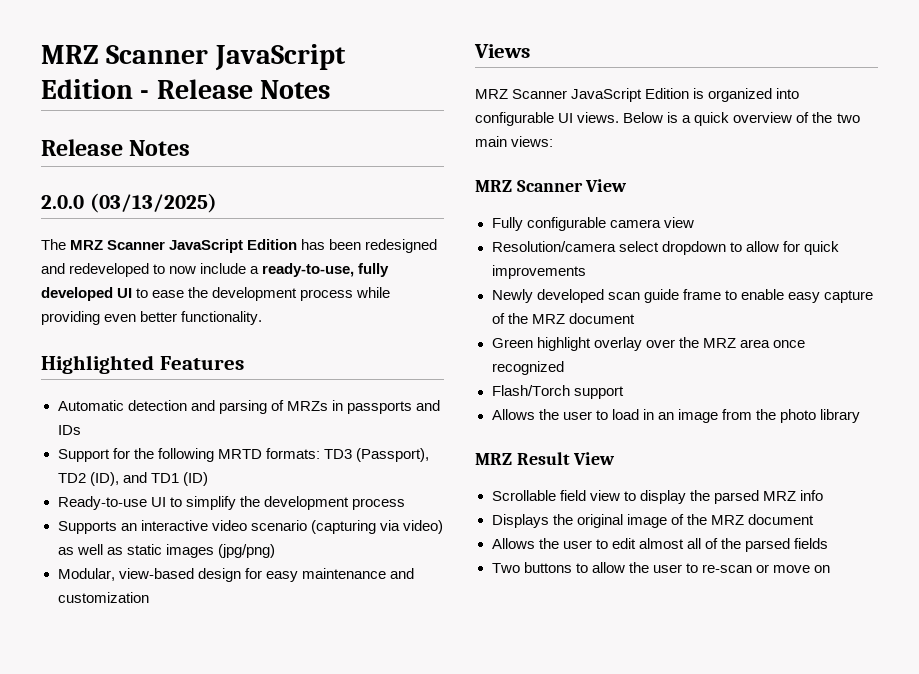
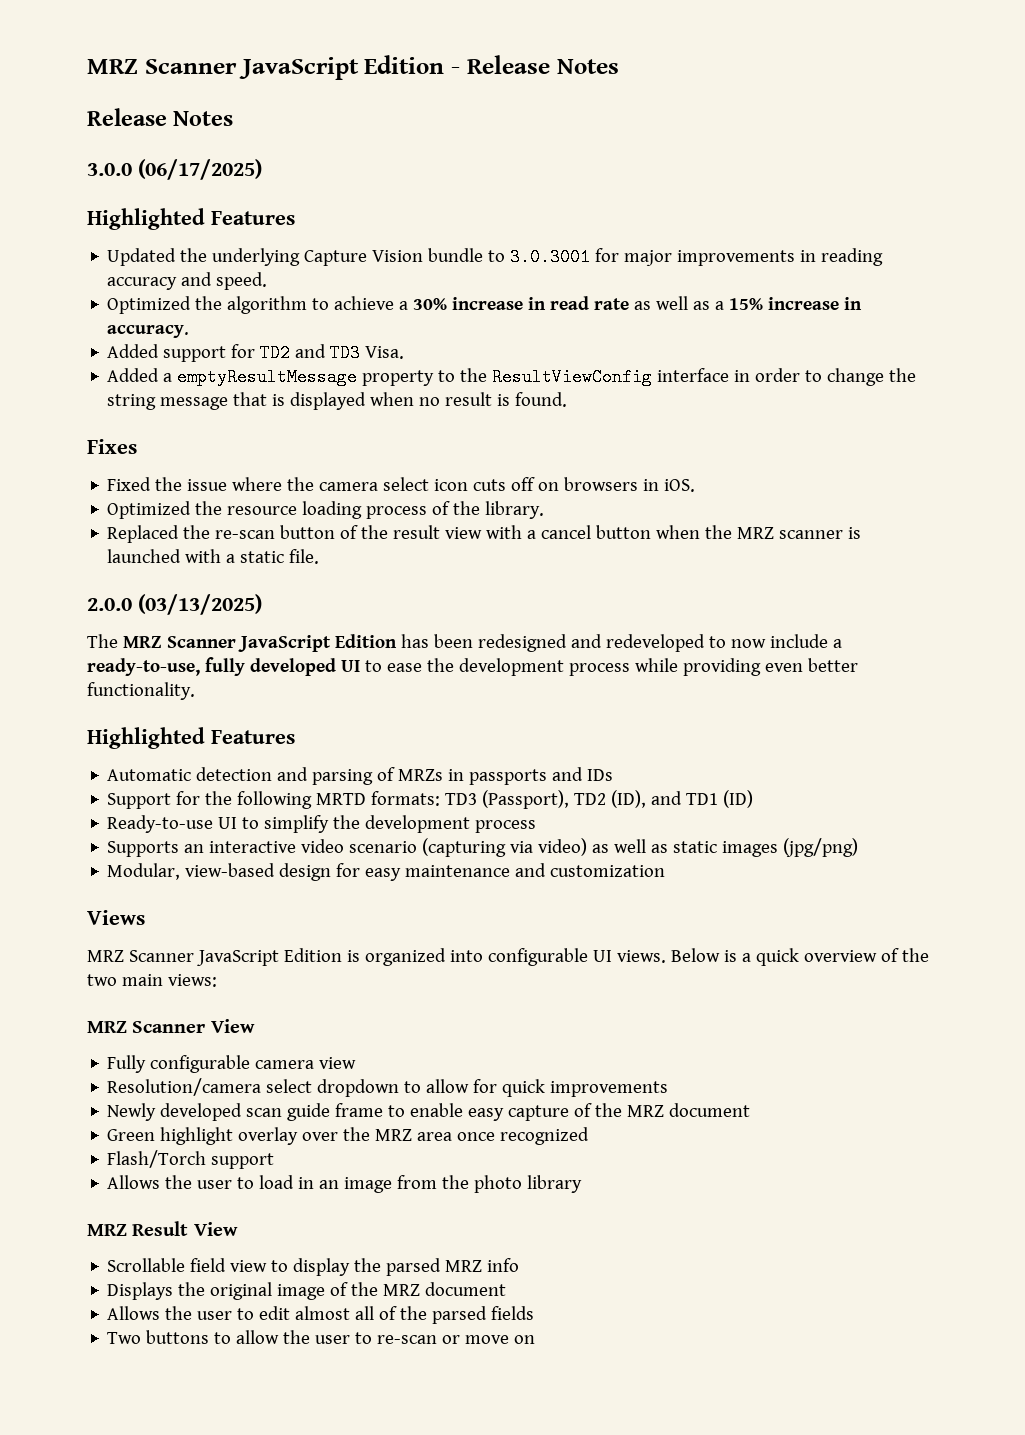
(191, 148) none -> [87,159,262,180] [87,208,295,230] [107,248,884,266] [107,272,268,290] [107,296,863,314] [107,325,190,338] [107,344,405,362] [107,368,917,386] [107,392,568,410] [87,439,137,454] [107,477,696,492] [107,501,545,519] [107,525,862,543] [107,549,320,564] // 3.0.0 (06/17/2025) // Highlighted Features // Updated the underlying Capture Vision bundle to 3.0.3001 for major improvements in reading accuracy and speed. // Optimized the algorithm to achieve a 30% increase in read rate as well as a 15% increase in accuracy. // Added support for TD2 and TD3 Visa. // Added a emptyResultMessage property to the ResultViewConfig interface in order to change the string message that is displayed when no result is found. // Fixes // Fixed the issue where the camera select icon cuts off on browsers in iOS. // Optimized the resource loading process of the library. // Replaced the re-scan button of the result view with a cancel button when the MRZ scanner is launched with a static file.

